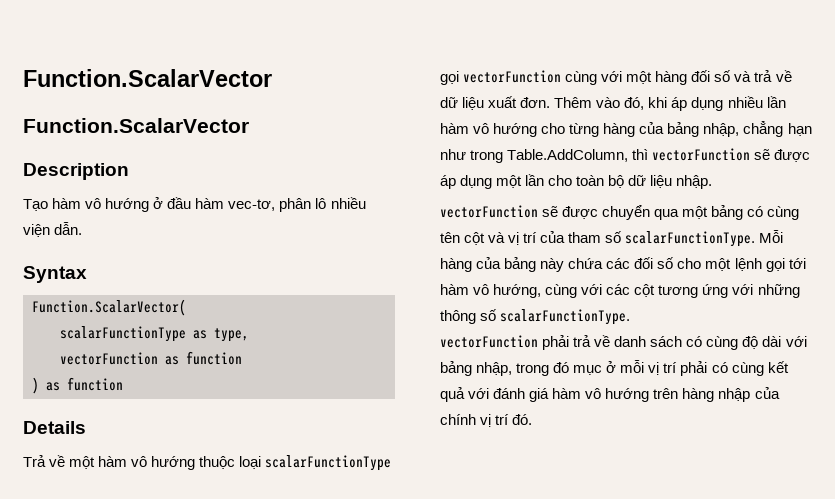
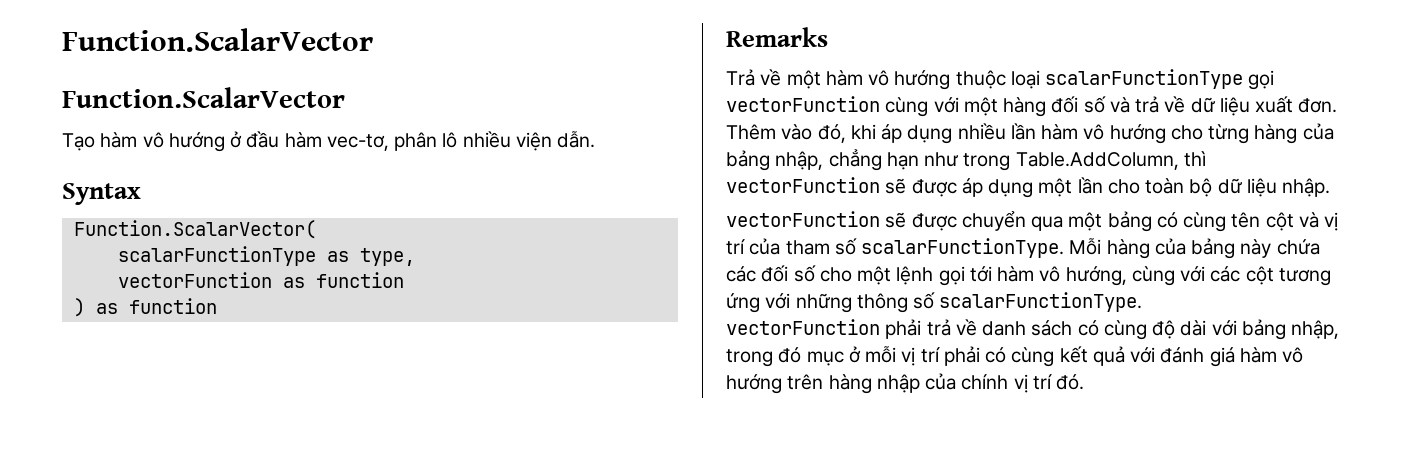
[23,163,129,180] // Description -> (345, 97) none
[23,421,86,434] Details -> [726,27,828,47] Remarks

